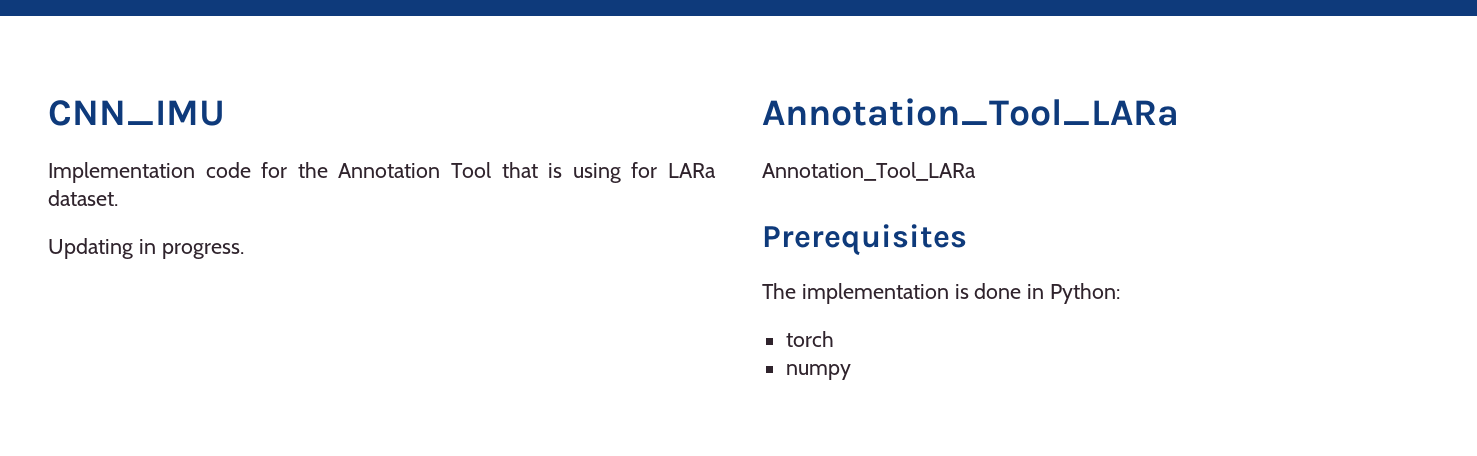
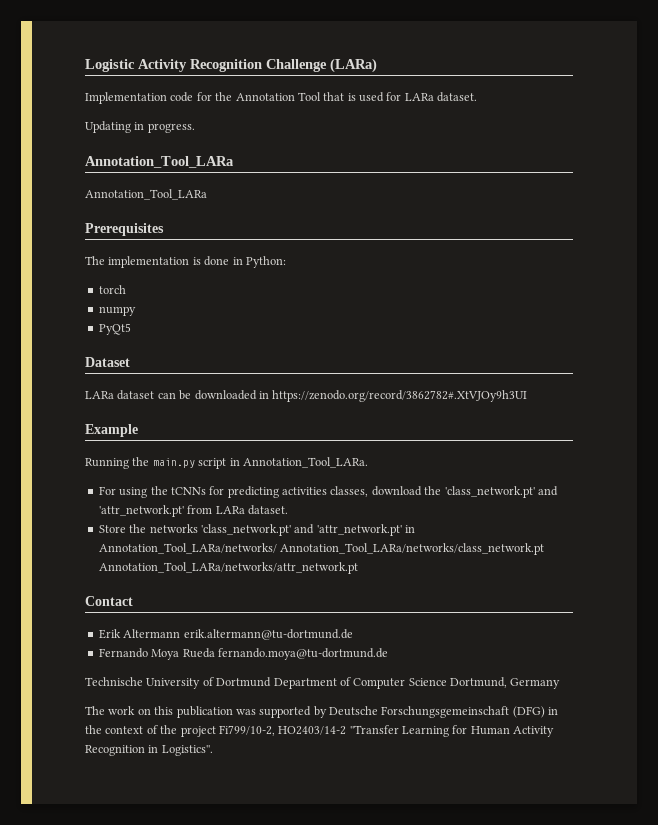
[48,100,225,126] CNN_IMU -> [85,58,377,73] Logistic Activity Recognition Challenge (LARa)
[572,163,621,183] using -> [359,92,384,102] used
(851, 372) none -> [98,323,131,335] [85,357,130,367] [85,390,528,402] [85,424,138,437] [85,457,368,469] [98,486,558,498] [98,505,288,517] [98,524,415,536] [98,543,545,555] [98,562,358,574] [85,596,133,606] [98,629,353,640] [98,648,388,660] [85,677,561,689] [85,706,559,718] [85,725,555,737] [85,745,213,756] // PyQt5 // Dataset // LARa dataset can be downloaded in https://zenodo.org/record/3862782#.XtVJOy9h3UI // Example // Running the main.py script in Annotation_Tool_LARa. // For using the tCNNs for predicting activities classes, download the 'class_network.pt' and 'attr_network.pt' from LARa dataset. // Store the networks 'class_network.pt' and 'attr_network.pt' in Annotation_Tool_LARa/networks/ Annotation_Tool_LARa/networks/class_network.pt Annotation_Tool_LARa/networks/attr_network.pt // Contact // Erik Altermann erik.altermann@tu-dortmund.de // Fernando Moya Rueda fernando.moya@tu-dortmund.de // Technische University of Dortmund Department of Computer Science Dortmund, Germany // The work on this publication was supported by Deutsche Forschungsgemeinschaft (DFG) in the context of the project Fi799/10-2, HO2403/14-2 ''Transfer Learning for Human Activity Recognition in Logistics''.

